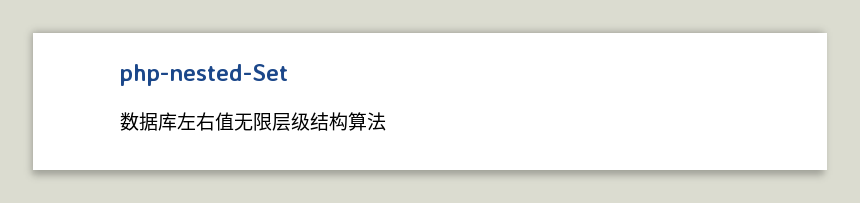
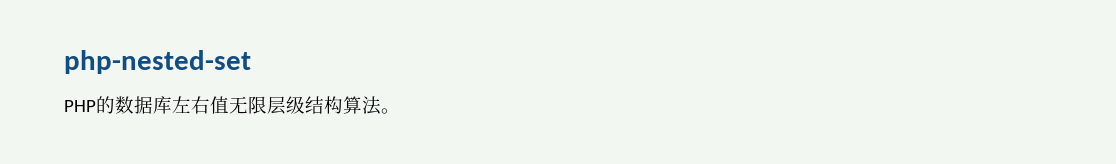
[120,64,288,86] php-nested-Set // -> [64,50,251,74] [64,96,115,114] php-nested-set // PHP的
(386, 121) none -> [381,108,400,114] 。

